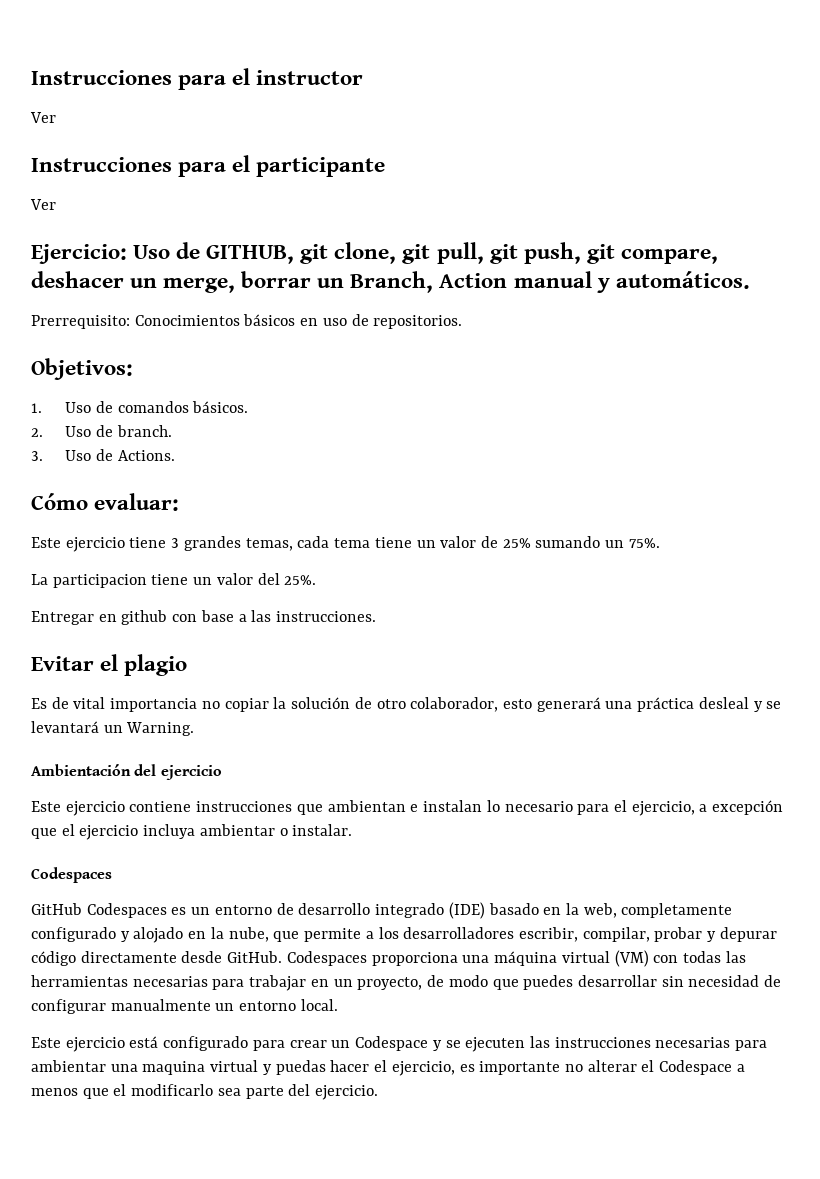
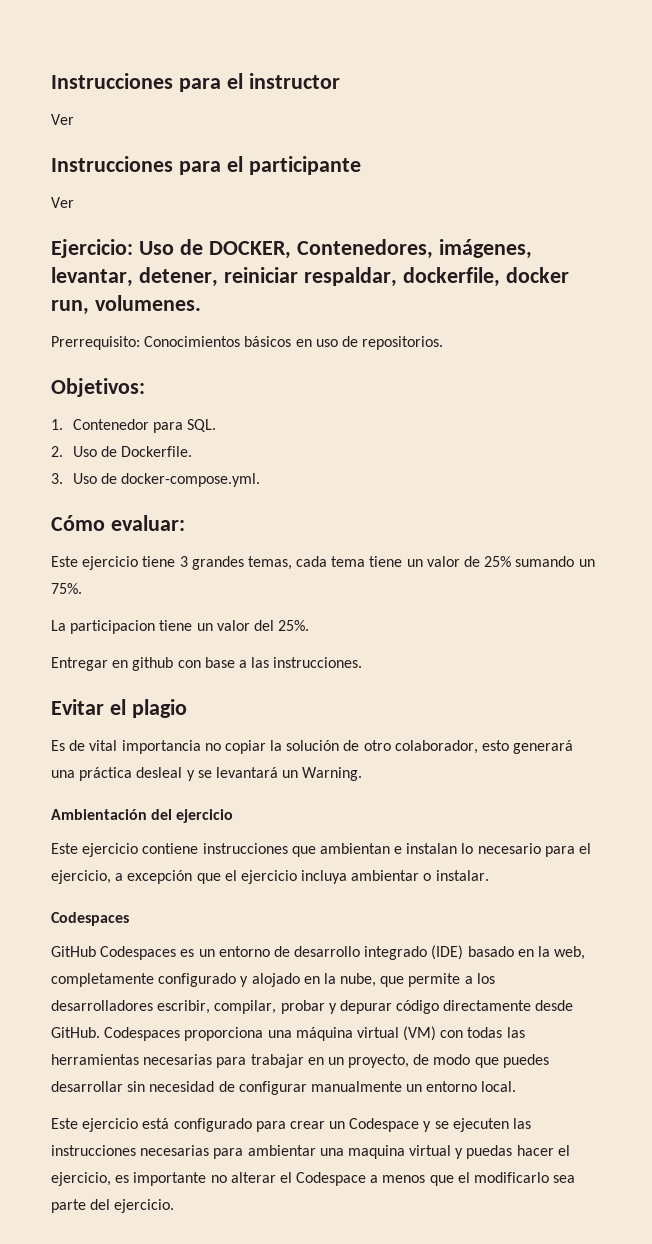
[206,242,718,264] [31,271,750,293] GITHUB, git clone, git pull, git push, git compare, deshacer un merge, borrar un Branch, Action manual y automáticos. -> [208,239,532,259] [51,267,569,287] [51,295,201,315] DOCKER, Contenedores, imágenes, levantar, detener, reiniciar respaldar, dockerfile, docker run, volumenes.
[65,401,249,413] Uso de comandos básicos. -> [72,419,217,433] Contenedor para SQL.
[116,425,172,437] branch. -> [121,446,193,457] Dockerfile.
[117,450,175,461] Actions. -> [121,473,261,487] docker-compose.yml.

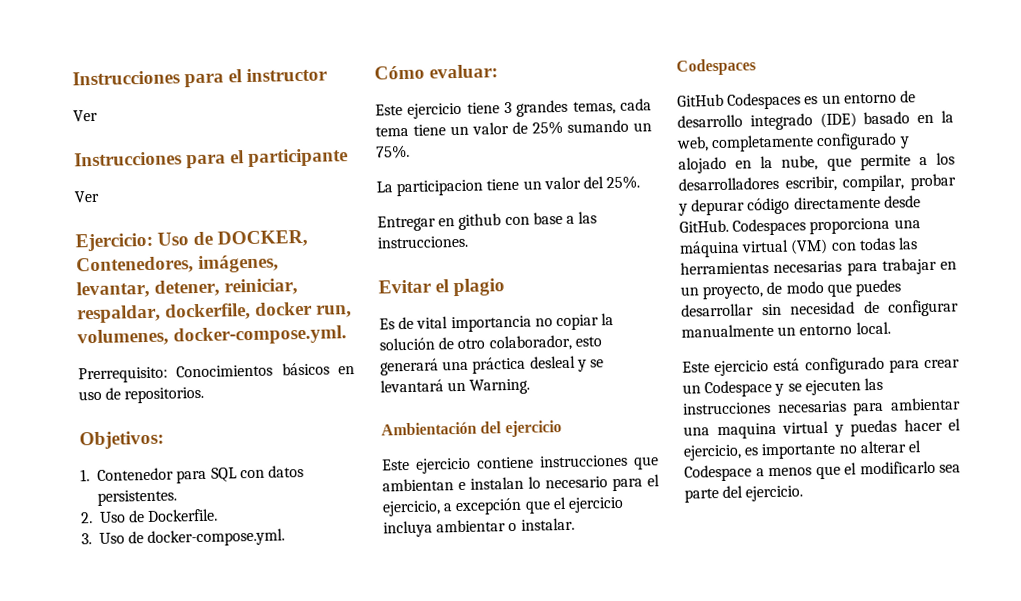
[223,267,298,283] reiniciar -> [224,278,299,296] reiniciar,
[94,295,201,311] volumenes. -> [77,325,348,347] volumenes, docker-compose.yml.
[187,419,217,432] SQL. -> [210,464,305,482] [97,489,178,506] SQL con datos persistentes.

